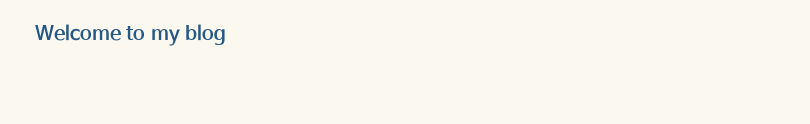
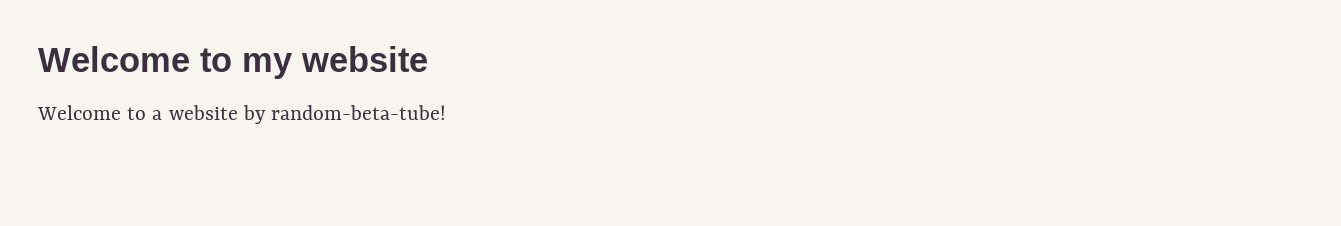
[185,24,227,45] blog -> [301,46,428,72] [37,105,447,124] website // Welcome to a website by random-beta-tube!

